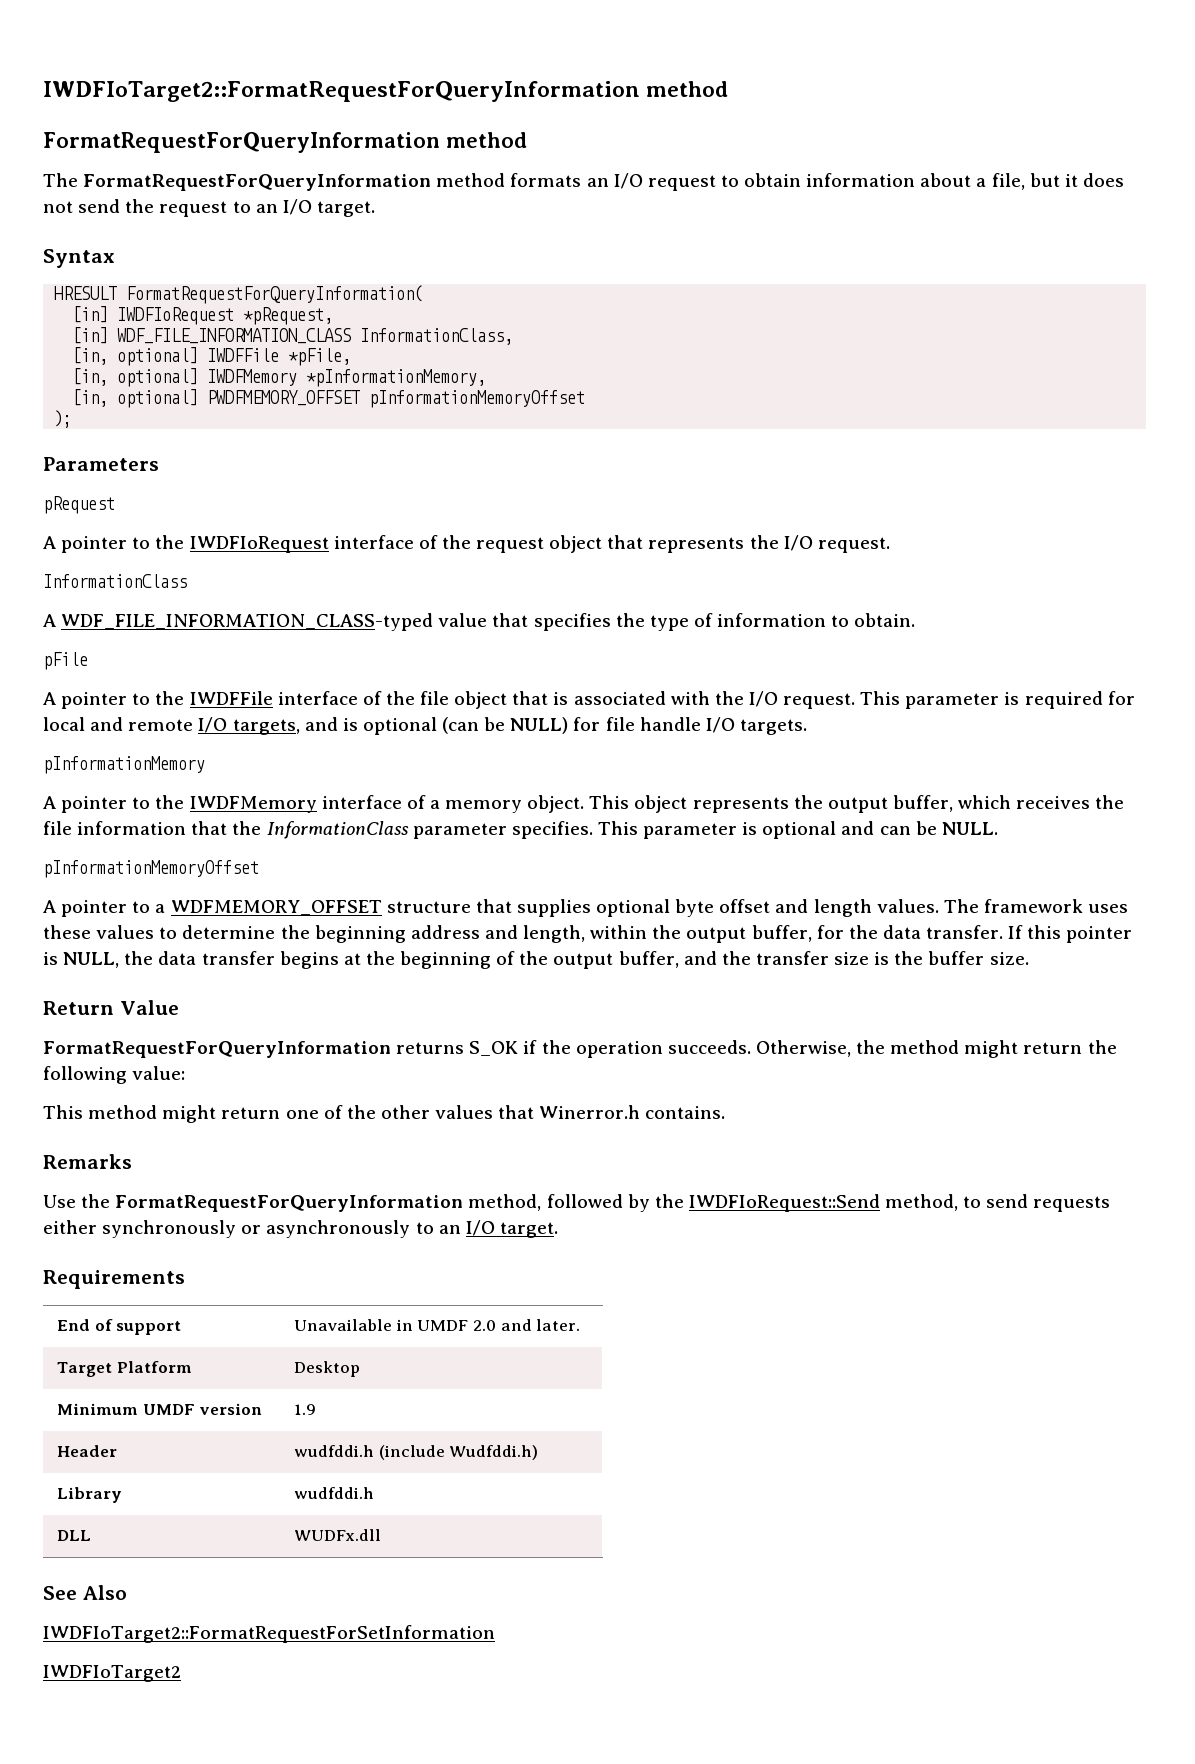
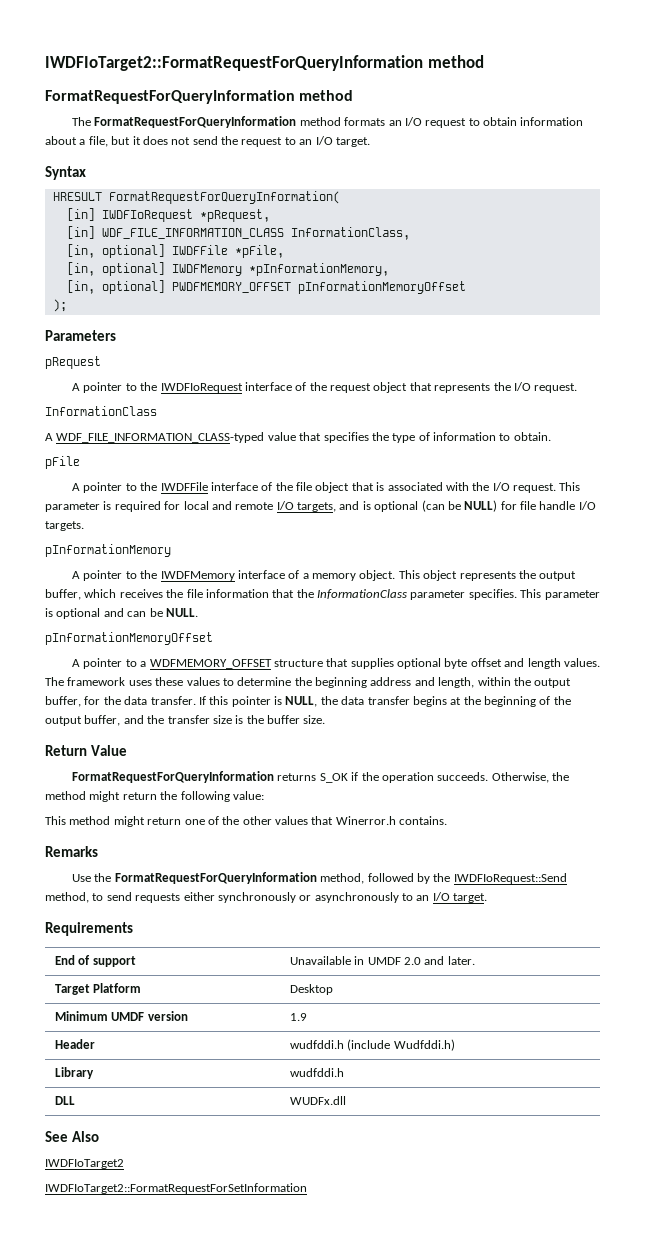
(127, 1592) none -> [45,1159,124,1169] // IWDFIoTarget2
[43,1665,181,1682] // IWDFIoTarget2 -> (307, 1188) none

